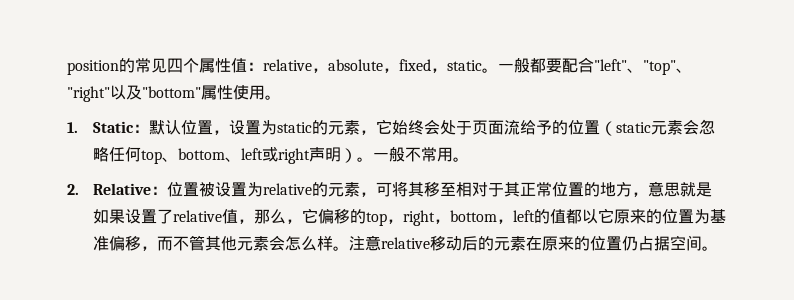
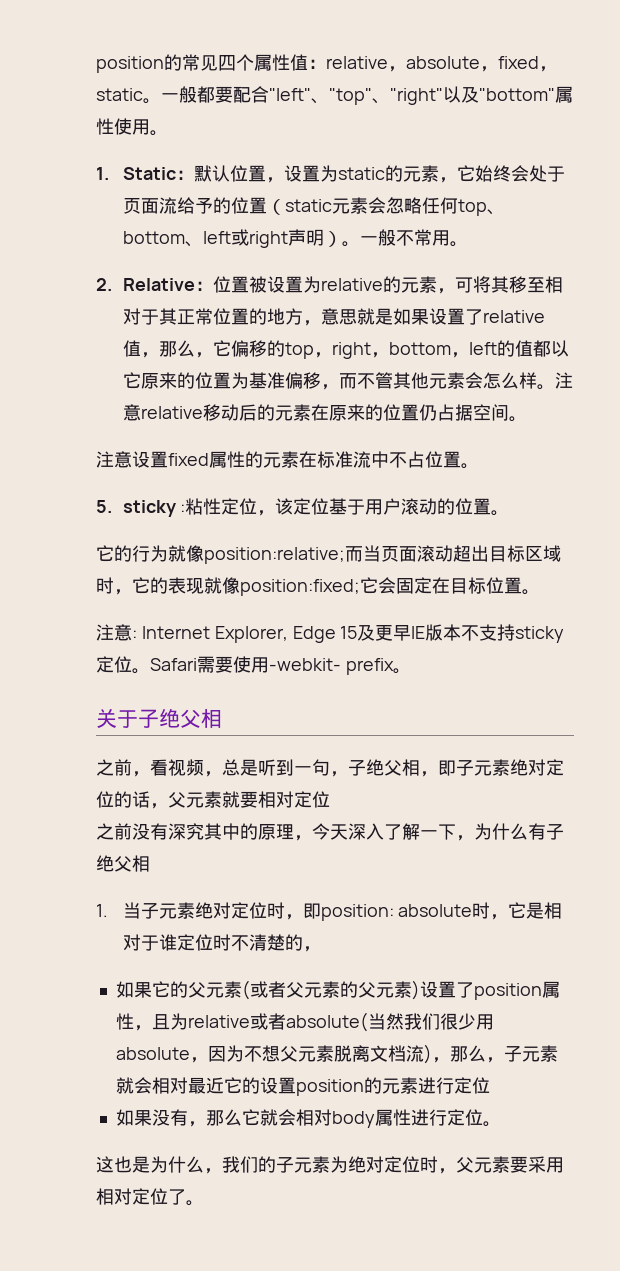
(719, 248) none -> [96,451,479,469] [96,498,510,517] [96,545,561,564] [96,577,540,596] [96,624,565,643] [96,656,411,675] [96,708,222,728] [96,759,564,777] [96,791,330,809] [96,823,564,841] [96,855,150,872] [96,902,563,921] [122,934,321,952] [115,980,560,1000] [115,1012,494,1032] [115,1044,558,1064] [115,1077,490,1096] [115,1109,501,1128] [96,1156,564,1174] [96,1188,204,1206] // 注意设置fixed属性的元素在标准流中不占位置。 // 5. sticky :粘性定位，该定位基于用户滚动的位置。 // 它的行为就像position:relative;而当页面滚动超出目标区域时，它的表现就像position:fixed;它会固定在目标位置。 // 注意: Internet Explorer, Edge 15及更早IE版本不支持sticky定位。Safari需要使用-webkit- prefix。 // 关于子绝父相 // 之前，看视频，总是听到一句，子绝父相，即子元素绝对定位的话，父元素就要相对定位 // 之前没有深究其中的原理，今天深入了解一下，为什么有子绝父相 // 1.当子元素绝对定位时，即position: absolute时，它是相对于谁定位时不清楚的， // 如果它的父元素(或者父元素的父元素)设置了position属性，且为relative或者absolute(当然我们很少用absolute，因为不想父元素脱离文档流)，那么，子元素就会相对最近它的设置position的元素进行定位 // 如果没有，那么它就会相对body属性进行定位。 // 这也是为什么，我们的子元素为绝对定位时，父元素要采用相对定位了。

